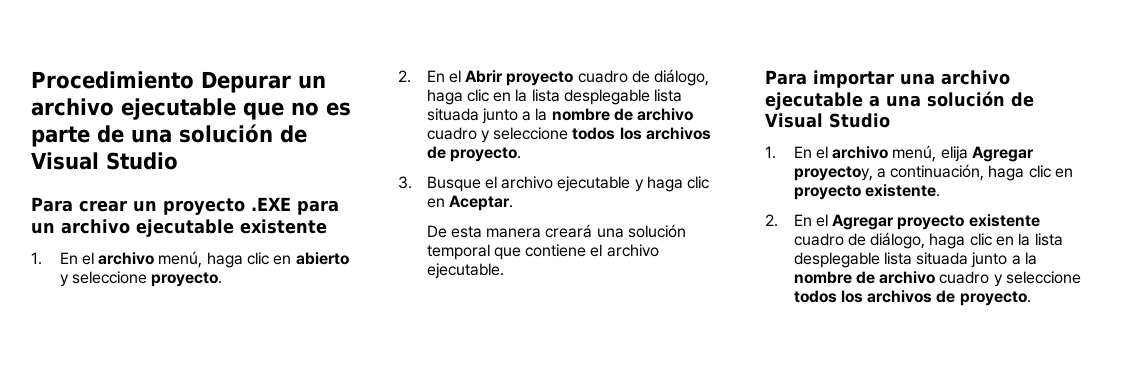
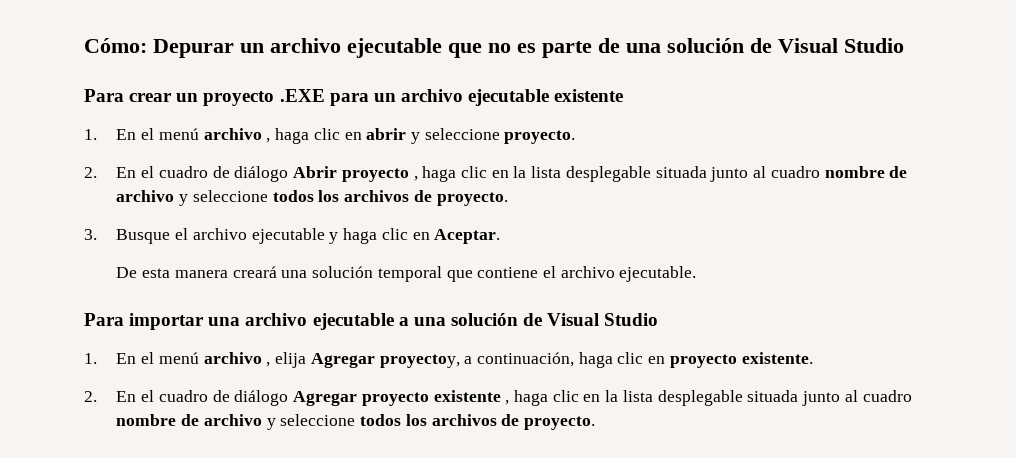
[31,71,194,89] Procedimiento -> [84,38,147,53] Cómo:
[98,251,349,268] archivo menú, haga clic en abierto -> [158,128,407,144] menú archivo , haga clic en abrir
[465,69,710,86] [426,89,683,105] [426,108,694,124] [426,127,477,140] Abrir proyecto cuadro de diálogo, haga clic en la lista desplegable lista situada junto a la nombre de archivo cuadro -> [158,166,908,182] [116,190,175,202] cuadro de diálogo Abrir proyecto , haga clic en la lista desplegable situada junto al cuadro nombre de archivo
[832,145,937,162] archivo menú, -> [158,352,271,367] menú archivo ,
[832,214,1040,230] [793,232,1063,249] [793,252,1038,268] [793,271,990,284] Agregar proyecto existente cuadro de diálogo, haga clic en la lista desplegable lista situada junto a la nombre de archivo cuadro -> [158,390,912,406] [116,414,262,426] cuadro de diálogo Agregar proyecto existente , haga clic en la lista desplegable situada junto al cuadro nombre de archivo

